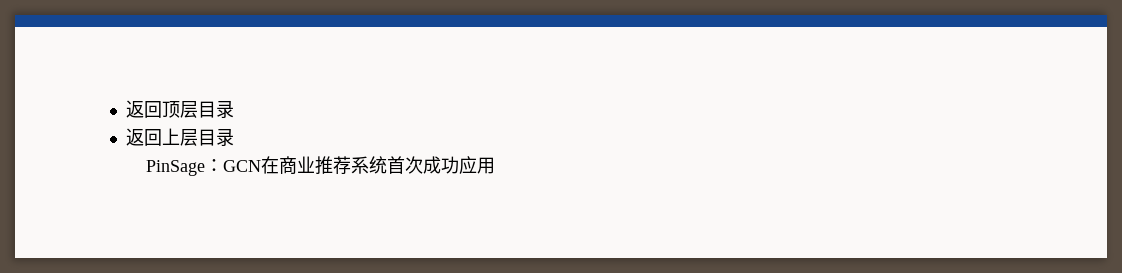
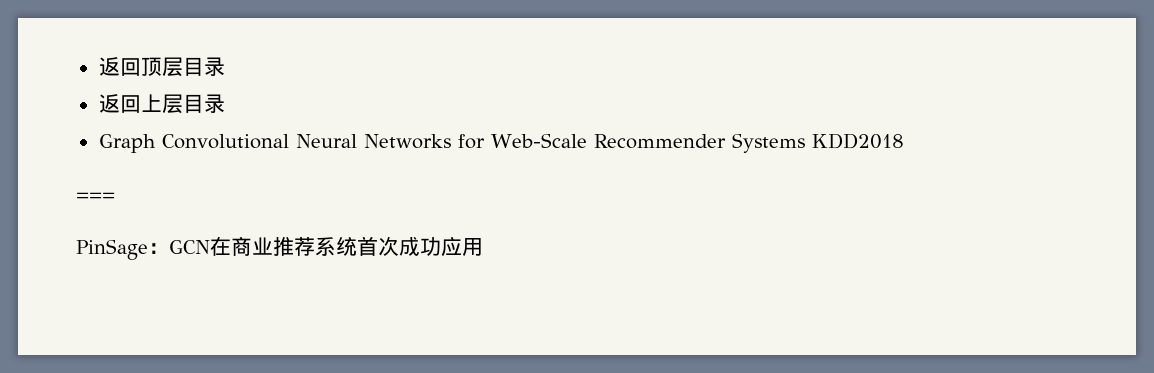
(234, 137) none -> [98,133,904,153] [76,192,115,201] // Graph Convolutional Neural Networks for Web-Scale Recommender Systems KDD2018 // ===

